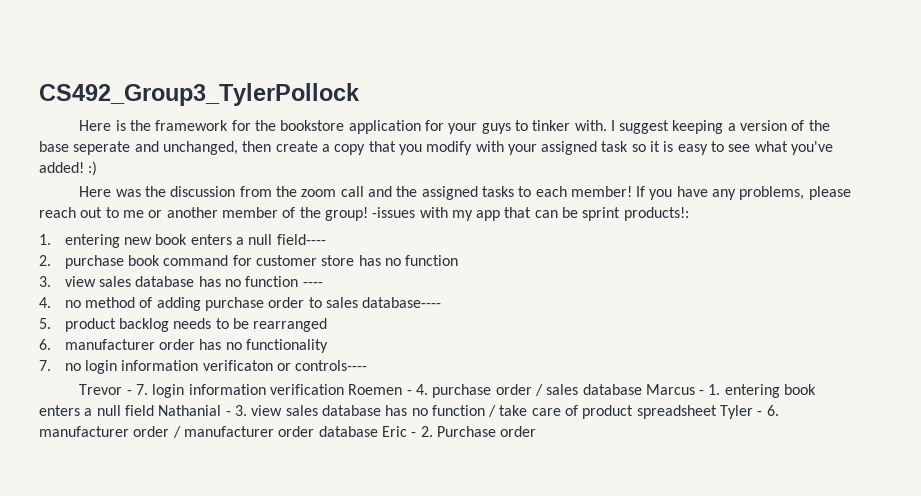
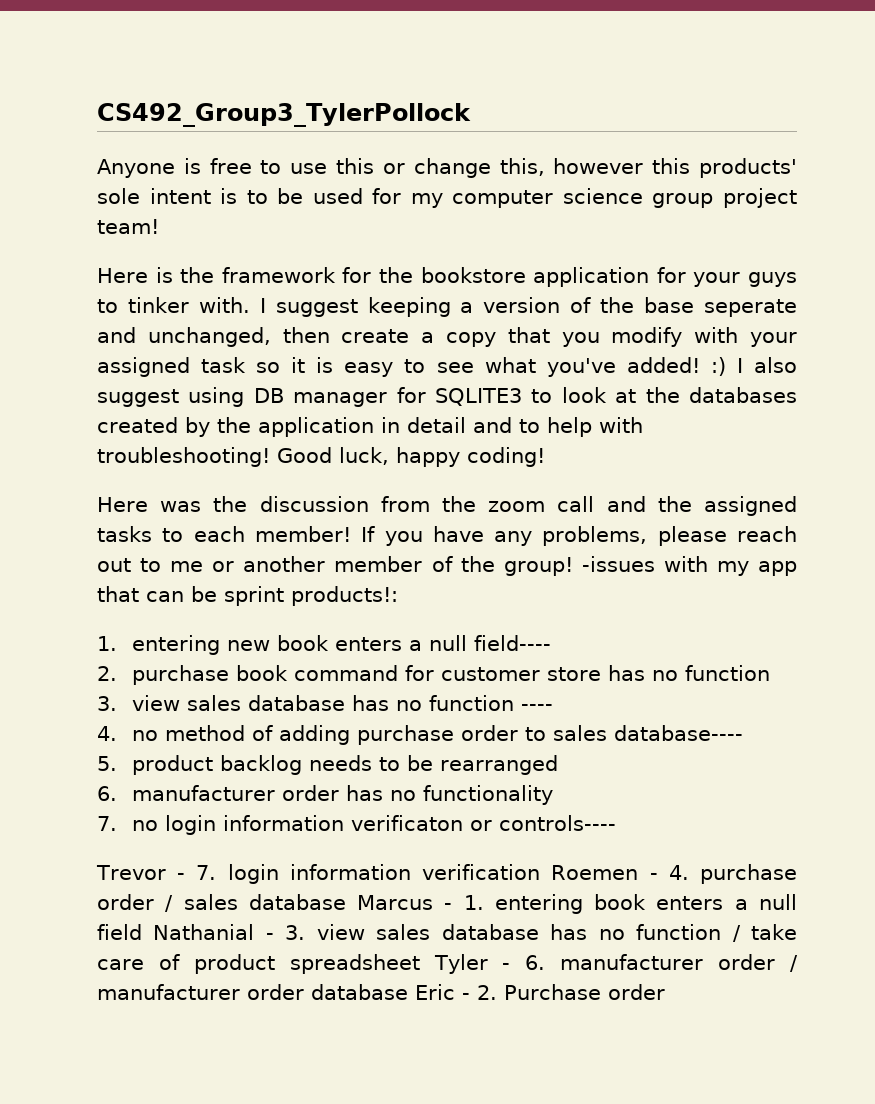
(360, 94) none -> [97,158,797,178] [97,188,797,208] [97,219,159,234] // Anyone is free to use this or change this, however this products' sole intent is to be used for my computer science group project team!
(98, 168) none -> [736,357,798,373] [97,387,797,407] [97,417,643,437] [97,447,545,467] I also suggest using DB manager for SQLITE3 to look at the databases created by the application in detail and to help with troubleshooting! Good luck, happy coding!

